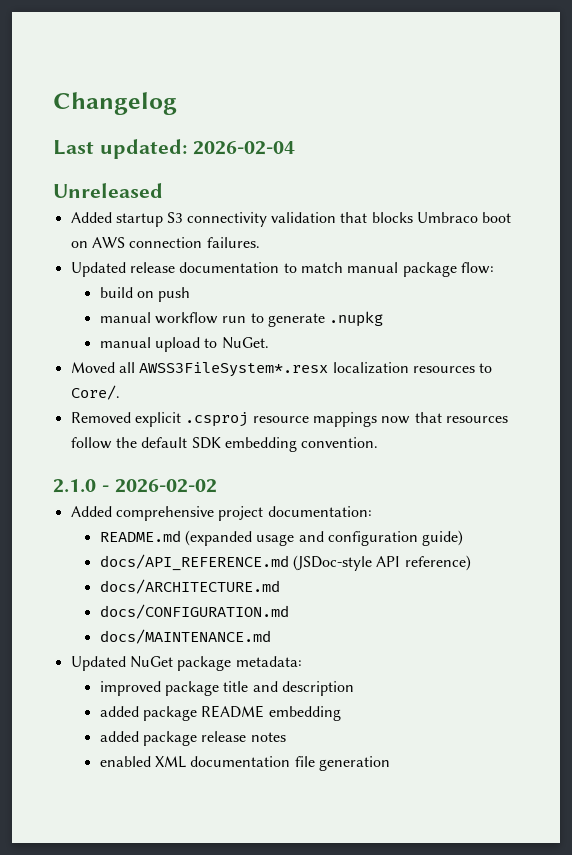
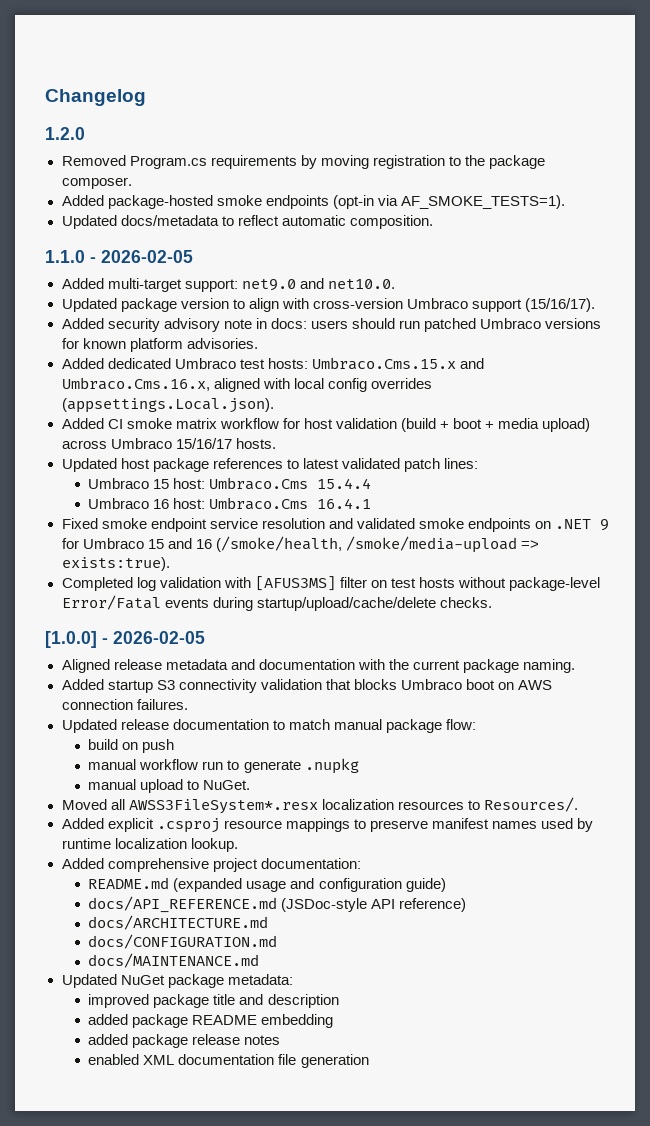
[53,139,295,159] [53,183,163,198] Last updated: 2026-02-04 // Unreleased -> [45,127,85,140] [61,155,545,169] [61,177,132,189] [61,195,565,209] [61,215,433,229] [45,250,193,263] [61,278,395,292] [61,298,595,312] [61,318,602,332] [61,338,258,352] [61,357,484,370] [61,377,432,392] [61,398,274,413] [61,418,591,432] [61,438,276,449] [61,458,478,472] [88,477,372,490] [88,497,372,510] [61,518,610,532] [61,536,539,553] [61,557,170,571] [61,576,601,591] [61,595,492,611] [45,631,205,648] [61,659,575,673] 1.2.0 // Removed Program.cs requirements by moving registration to the package composer. // Added package-hosted smoke endpoints (opt-in via AF_SMOKE_TESTS=1). // Updated docs/metadata to reflect automatic composition. // 1.1.0 - 2026-02-05 // Added multi-target support: net9.0 and net10.0. // Updated package version to align with cross-version Umbraco support (15/16/17). // Added security advisory note in docs: users should run patched Umbraco versions for known platform advisories. // Added dedicated Umbraco test hosts: Umbraco.Cms.15.x and Umbraco.Cms.16.x, aligned with local config overrides (appsettings.Local.json). // Added CI smoke matrix workflow for host validation (build + boot + media upload) across Umbraco 15/16/17 hosts. // Updated host package references to latest validated patch lines: // Umbraco 15 host: Umbraco.Cms 15.4.4 // Umbraco 16 host: Umbraco.Cms 16.4.1 // Fixed smoke endpoint service resolution and validated smoke endpoints on .NET 9 for Umbraco 15 and 16 (/smoke/health, /smoke/media-upload => exists:true). // Completed log validation with [AFUS3MS] filter on test hosts without package-level Error/Fatal events during startup/upload/cache/delete checks. // [1.0.0] - 2026-02-05 // Aligned release metadata and documentation with the current package naming.
[70,385,120,400] [70,412,131,423] Core/. // Removed -> [483,797,578,812] [61,818,104,829] Resources/. // Added
[381,412,508,424] [70,437,379,452] [53,479,217,493] now that resources follow the default SDK embedding convention. // 2.1.0 - 2026-02-02 -> [353,818,593,832] [61,838,238,852] to preserve manifest names used by runtime localization lookup.

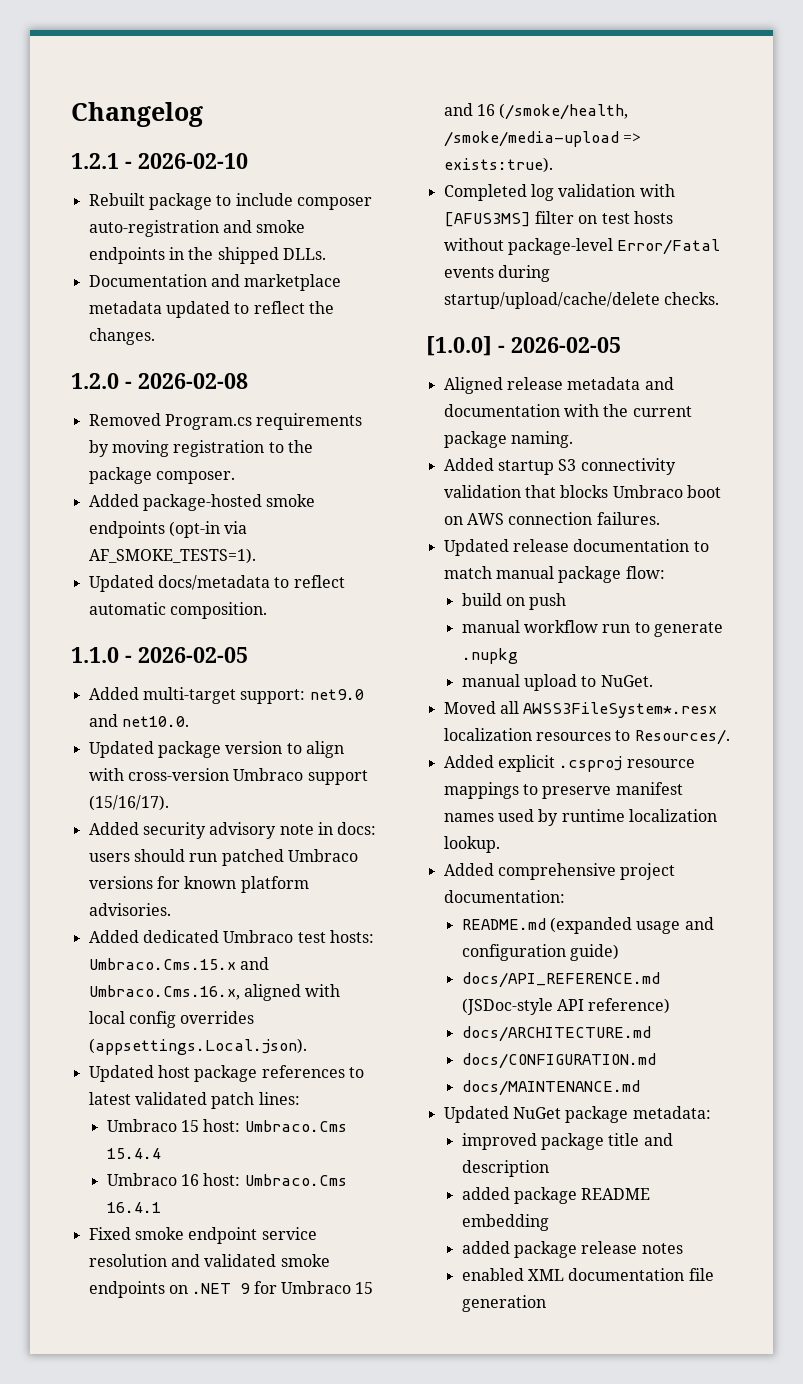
(146, 97) none -> [71,153,248,169] [88,193,372,210] [88,220,306,237] [88,247,326,264] [88,274,342,291] [88,301,334,318] [88,328,155,345] // 1.2.1 - 2026-02-10 // Rebuilt package to include composer auto-registration and smoke endpoints in the shipped DLLs. // Documentation and marketplace metadata updated to reflect the changes.
(85, 133) none -> [125,373,248,389] - 2026-02-08
[61,418,591,432] [61,438,276,449] // Added CI smoke matrix workflow for host validation (build + boot + media upload) across Umbraco 15/16/17 hosts. -> (307, 1046) none

